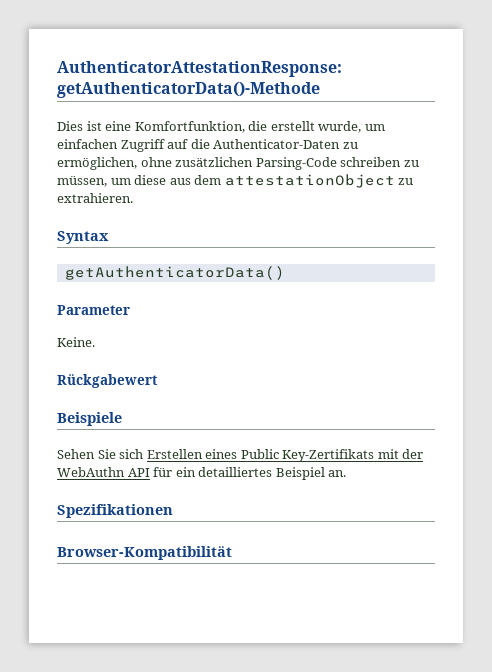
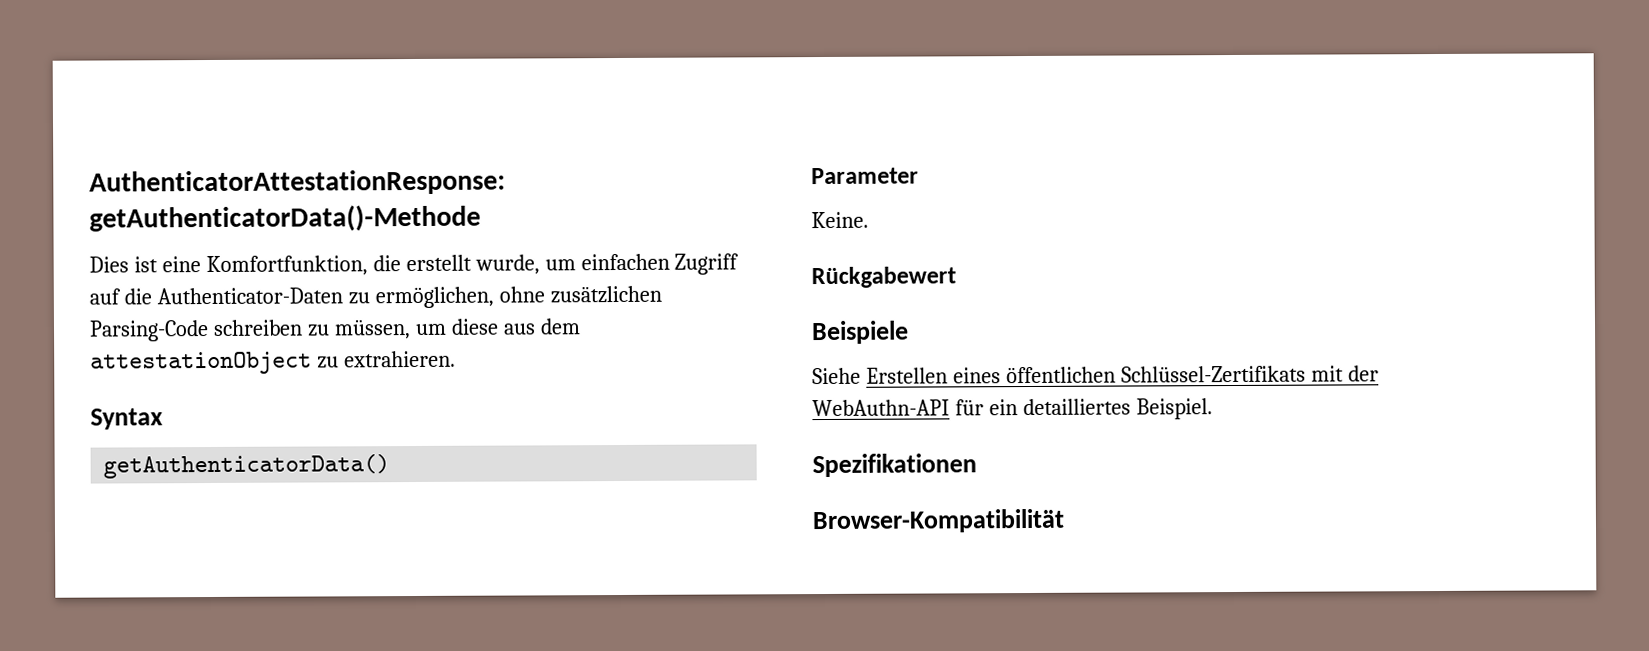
[57,449,424,462] [57,467,150,477] Sehen Sie sich Erstellen eines Public Key-Zertifikats mit der WebAuthn API -> [812,365,1379,385] [812,399,950,417] Siehe Erstellen eines öffentlichen Schlüssel-Zertifikats mit der WebAuthn-API
[275,467,347,480] Beispiel an. -> [1135,398,1213,420] Beispiel.

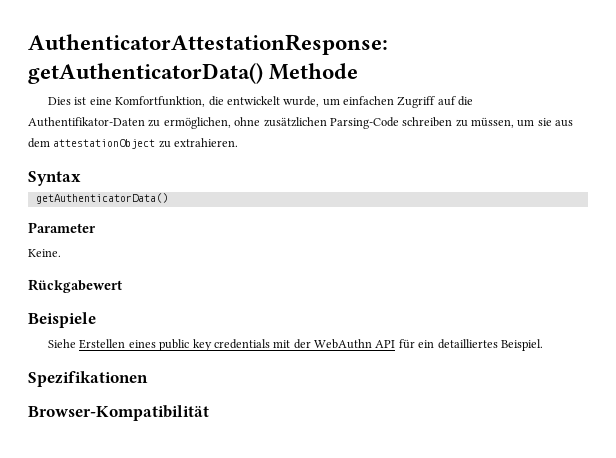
[89,204,481,233] getAuthenticatorData()-Methode -> [28,63,359,84] getAuthenticatorData() Methode
[405,254,472,272] erstellt -> [226,96,280,105] entwickelt
[156,287,343,305] Authenticator-Daten -> [28,117,145,127] Authentifikator-Daten
[450,318,499,335] diese -> [537,118,552,126] sie
[1005,365,1379,384] [812,399,950,417] öffentlichen Schlüssel-Zertifikats mit der WebAuthn-API -> [159,339,396,351] public key credentials mit der WebAuthn API

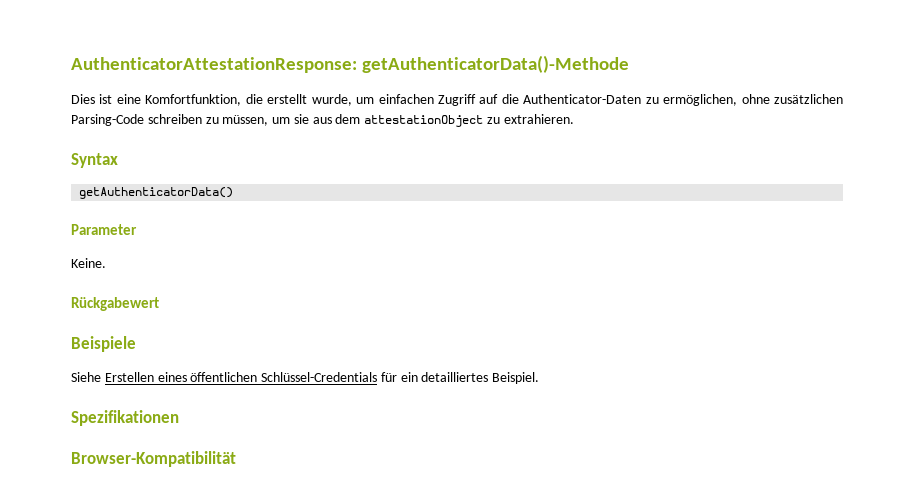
[28,63,359,84] getAuthenticatorData() Methode -> [362,55,630,73] getAuthenticatorData()-Methode
[226,96,280,105] entwickelt -> [267,94,308,104] erstellt
[28,117,145,127] Authentifikator-Daten -> [523,94,642,104] Authenticator-Daten
[159,339,396,351] public key credentials mit der WebAuthn API -> [190,372,378,382] öffentlichen Schlüssel-Credentials

